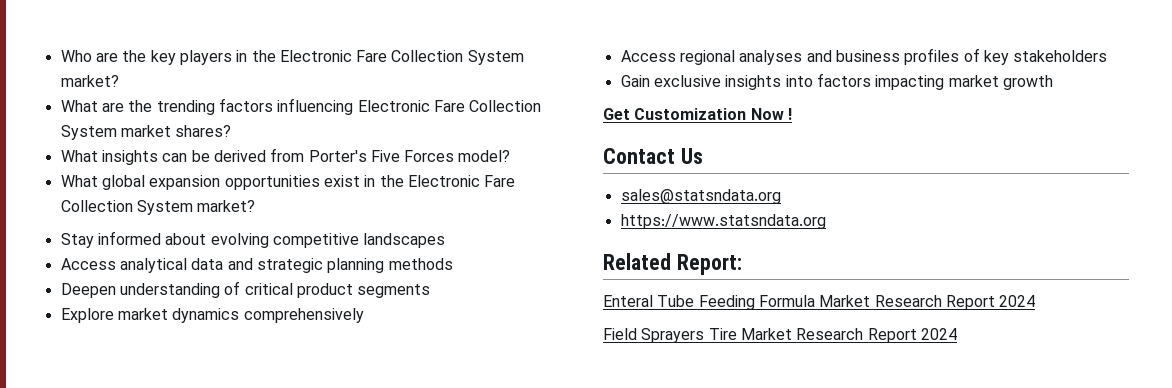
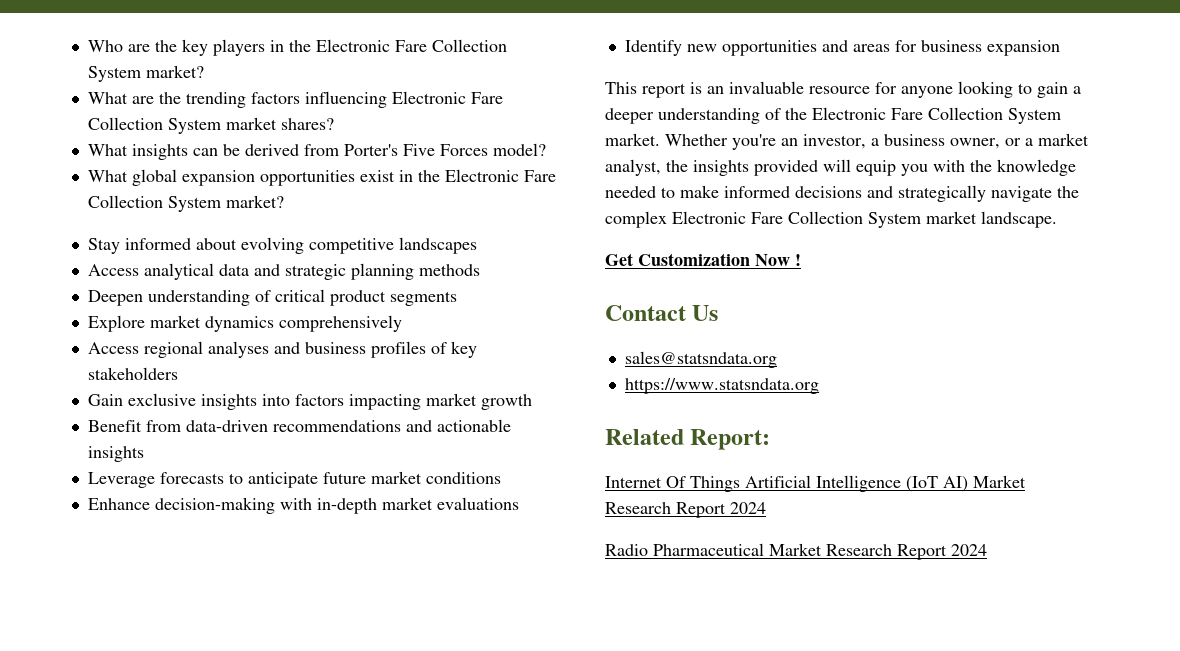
(1053, 82) none -> [87,419,511,432] [87,446,144,462] [87,471,501,488] [87,497,519,514] [624,40,1060,56] [605,81,1081,98] [605,107,1061,124] [605,133,1089,150] [605,159,1076,176] [605,185,1079,202] [605,211,1057,228] // Benefit from data-driven recommendations and actionable insights // Leverage forecasts to anticipate future market conditions // Enhance decision-making with in-depth market evaluations // Identify new opportunities and areas for business expansion // This report is an invaluable resource for anyone looking to gain a deeper understanding of the Electronic Fare Collection System market. Whether you're an investor, a business owner, or a market analyst, the insights provided will equip you with the knowledge needed to make informed decisions and strategically navigate the complex Electronic Fare Collection System market landscape.
[603,295,815,310] Enteral Tube Feeding Formula -> [605,475,968,492] Internet Of Things Artificial Intelligence (IoT AI)
[603,328,737,343] Field Sprayers Tire -> [605,543,764,556] Radio Pharmaceutical

